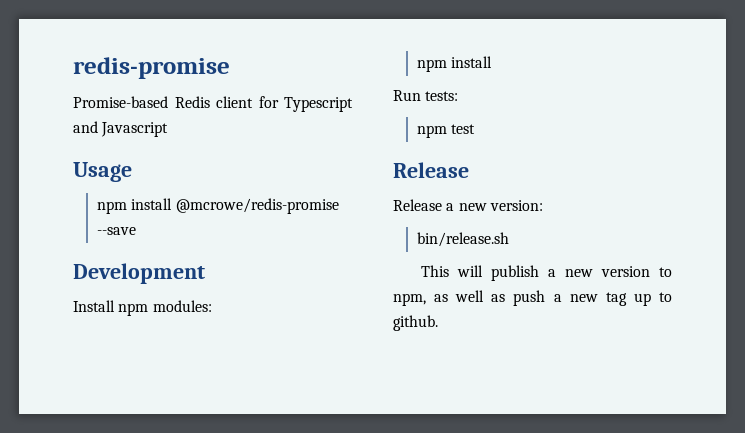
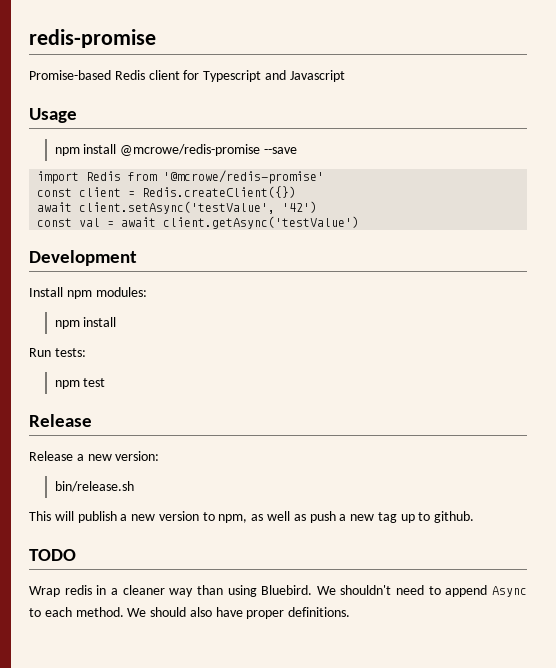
(137, 231) none -> [37,170,325,184] [37,186,297,198] [37,201,318,214] [37,216,360,229] // import Redis from '@mcrowe/redis-promise' // const client = Redis.createClient({}) // await client.setAsync('testValue', '42') // const val = await client.getAsync('testValue')
(438, 323) none -> [29,549,76,561] [29,585,528,597] [29,607,351,619] // TODO // Wrap redis in a cleaner way than using Bluebird. We shouldn't need to append Async to each method. We should also have proper definitions.

